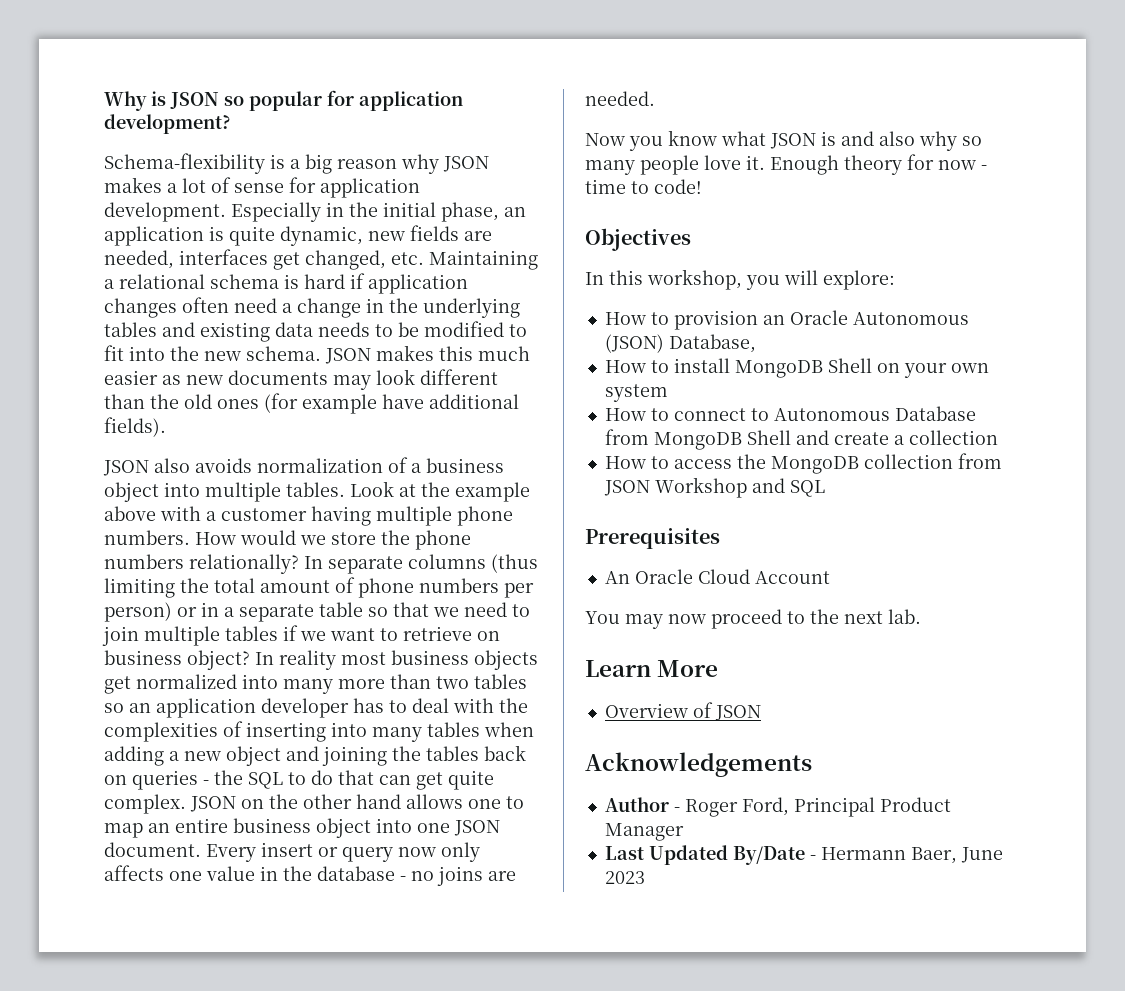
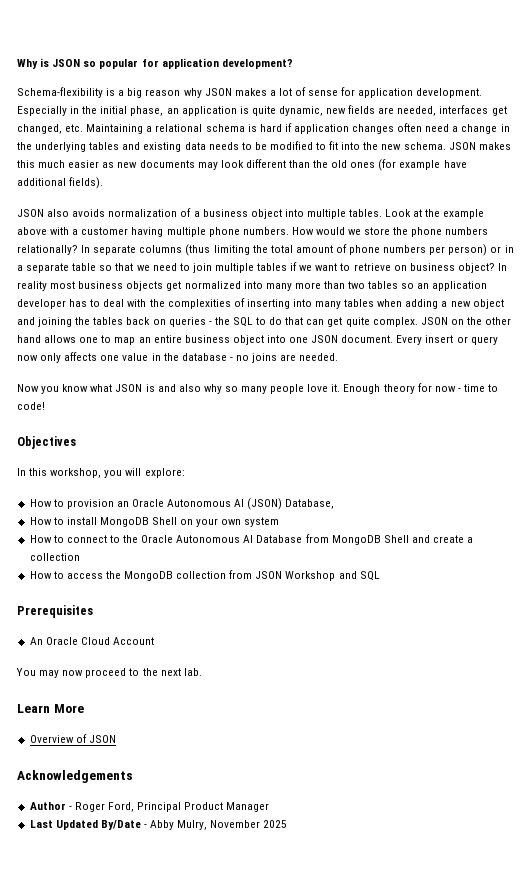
(969, 318) none -> [234,499,245,507] AI
[773,408,890,421] Autonomous -> [123,535,254,543] the Oracle Autonomous AI
[820,847,1003,864] [604,871,645,884] Hermann Baer, June 2023 -> [150,820,288,830] Abby Mulry, November 2025

